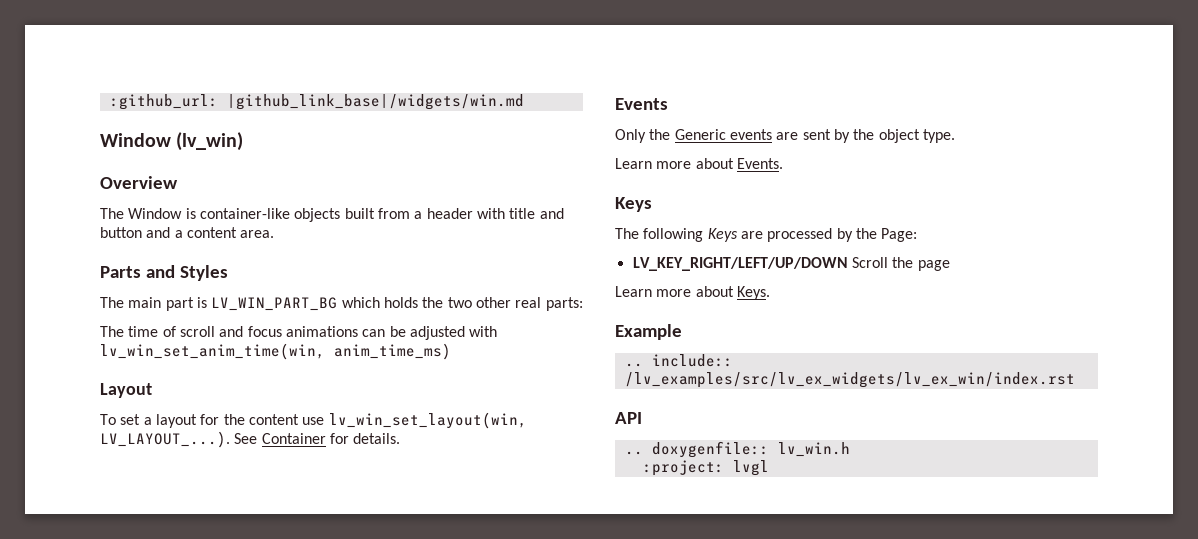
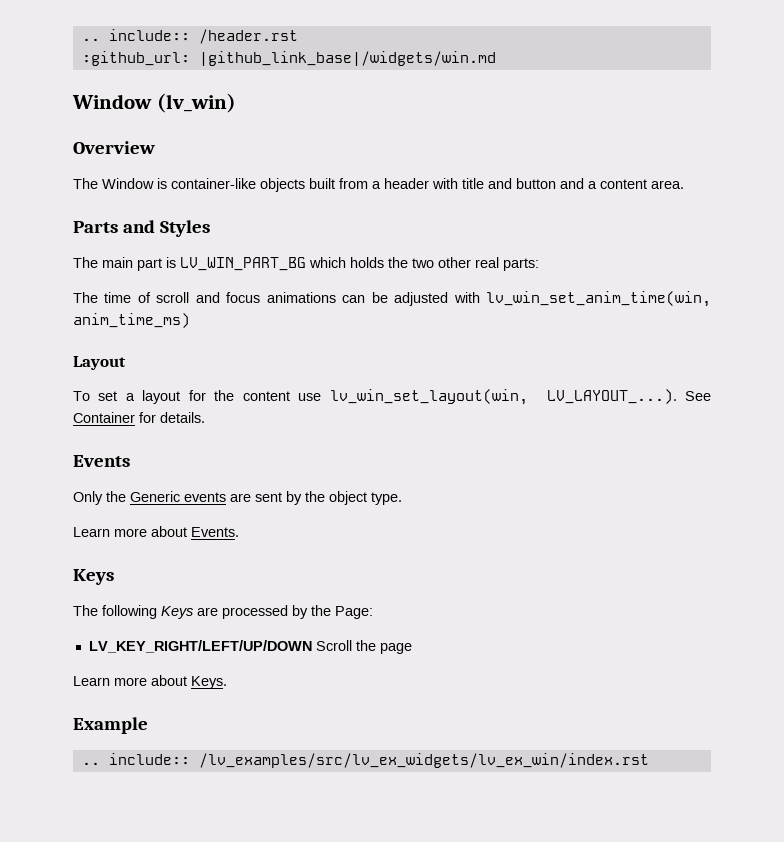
(109, 102) none -> [81,29,298,44] .. include:: /header.rst //
[615,412,642,424] [624,441,850,458] [642,460,769,476] // API // .. doxygenfile:: lv_win.h // :project: lvgl -> (649, 760) none

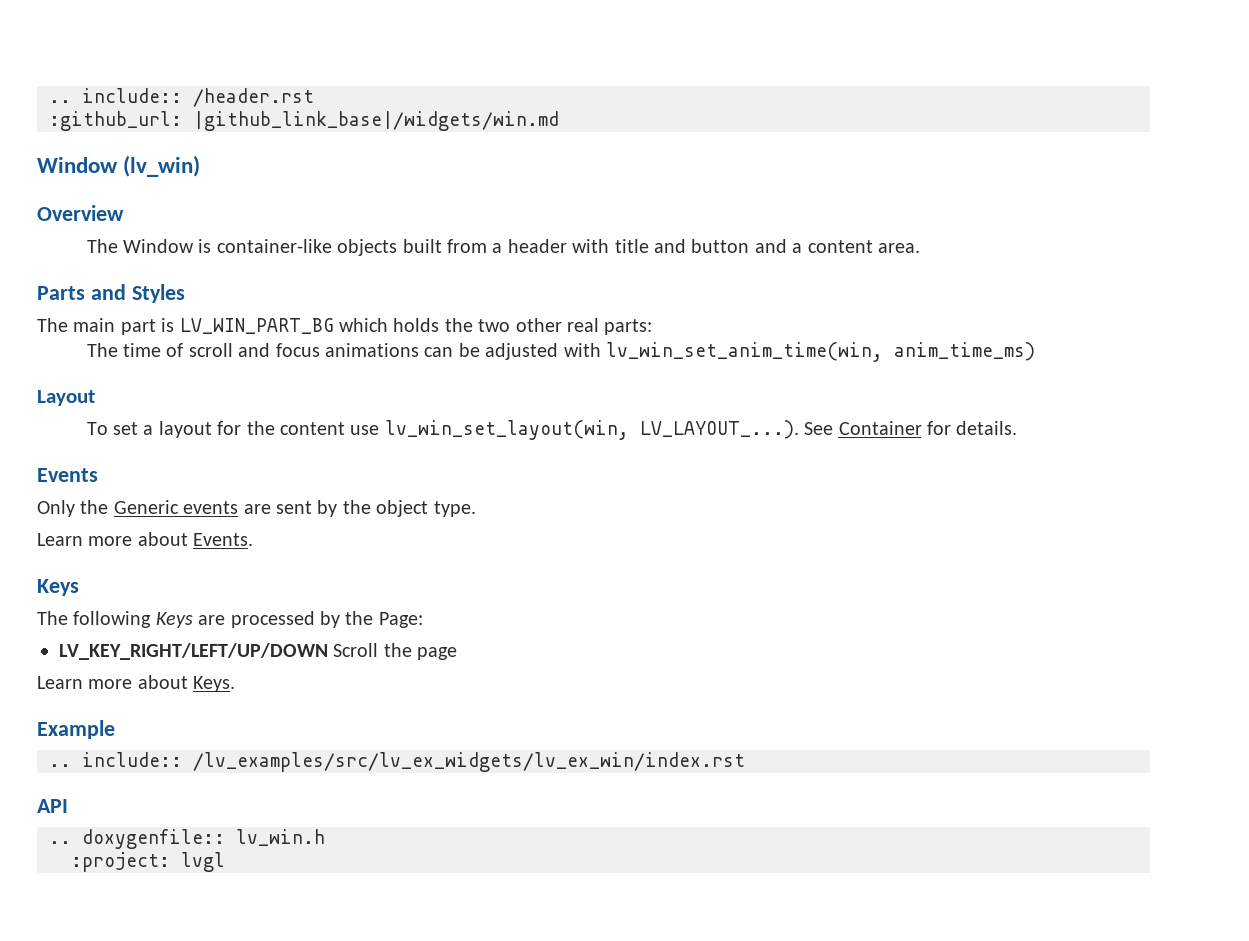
(649, 760) none -> [37,799,68,813] [49,829,325,849] [71,852,225,872] // API // .. doxygenfile:: lv_win.h // :project: lvgl

